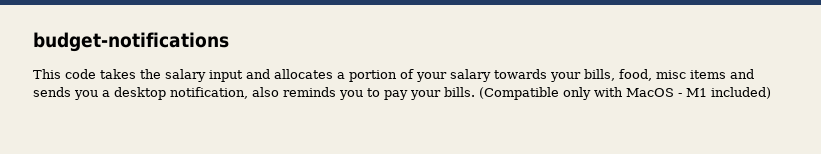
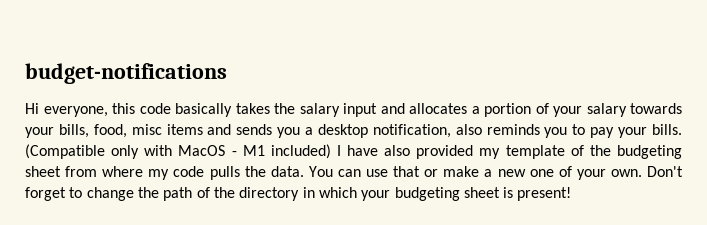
[33,69,96,79] This code -> [25,103,232,117] Hi everyone, this code basically
(771, 93) none -> [336,145,682,159] [25,166,684,180] [25,187,572,201] I have also provided my template of the budgeting sheet from where my code pulls the data. You can use that or make a new one of your own. Don't forget to change the path of the directory in which your budgeting sheet is present!

